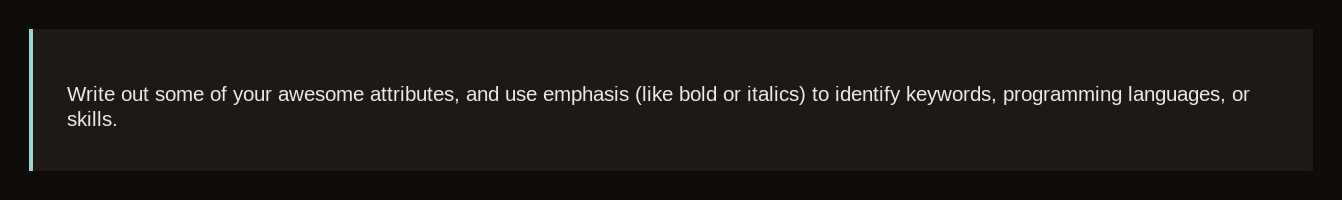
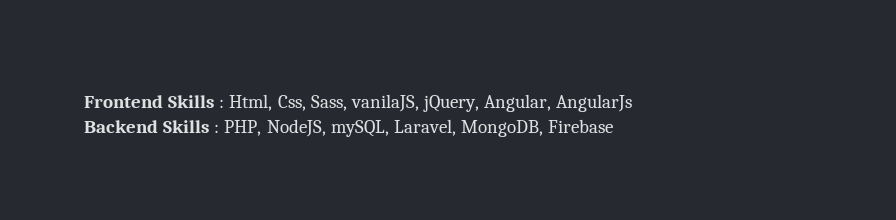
[67,86,1250,105] [67,111,118,126] Write out some of your awesome attributes, and use emphasis (like bold or italics) to identify keywords, programming languages, or skills. -> [84,94,633,112] [84,119,614,137] Frontend Skills : Html, Css, Sass, vanilaJS, jQuery, Angular, AngularJs // Backend Skills : PHP, NodeJS, mySQL, Laravel, MongoDB, Firebase

